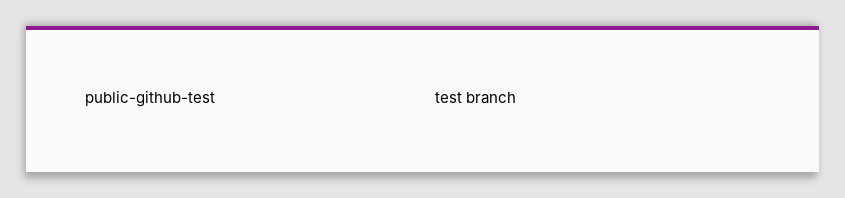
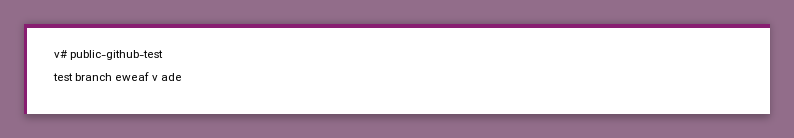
(85, 98) none -> [54,50,67,58] v#
(517, 98) none -> [115,72,183,81] eweaf v ade

